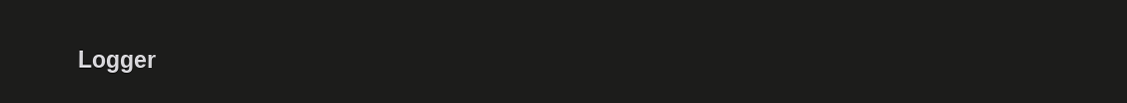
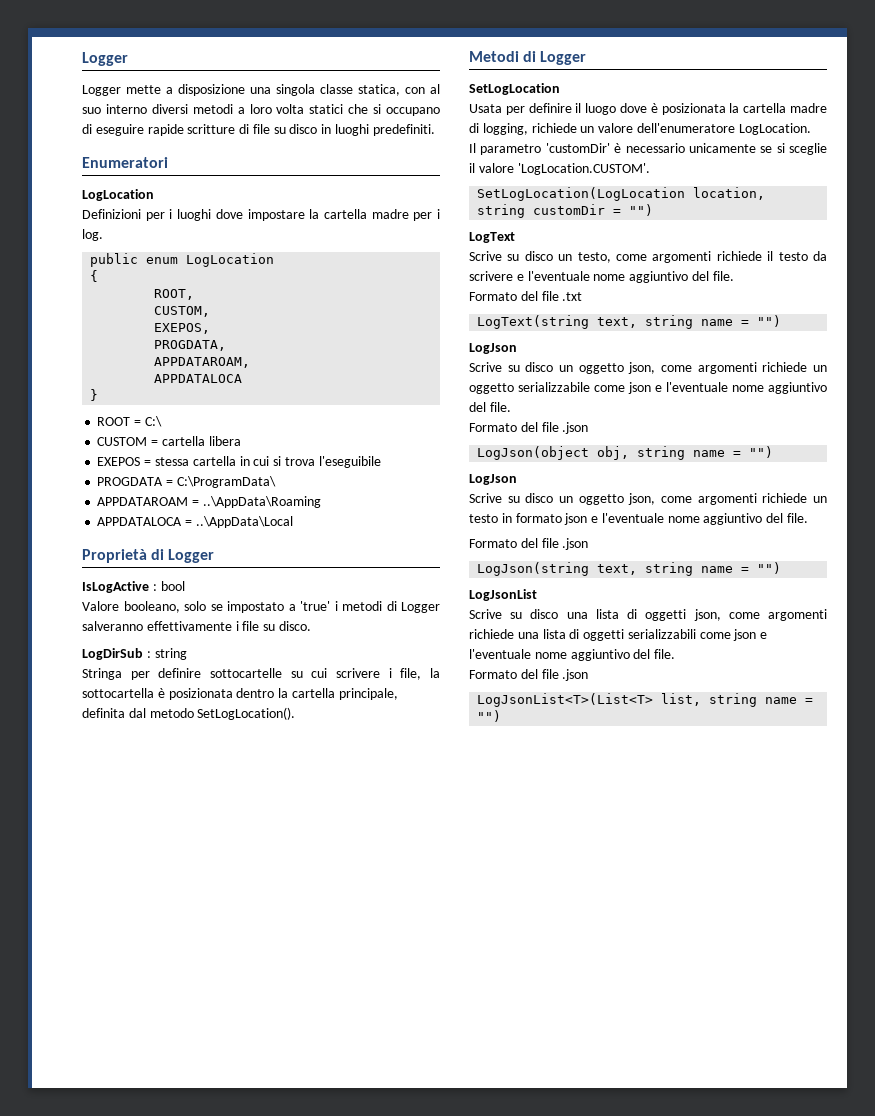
[77,50,156,73] Logger -> [82,52,128,66] [82,84,440,96] [82,104,440,116] [82,124,435,136] [82,157,168,168] [82,189,154,201] [82,209,440,221] [82,229,103,241] [90,253,275,267] [90,270,99,282] [154,289,195,300] [154,306,211,317] [154,323,211,334] [154,340,227,351] [154,357,251,368] [154,374,243,383] [90,389,99,401] [97,416,162,427] [97,436,241,446] [97,456,381,468] [97,476,276,488] [97,496,321,508] [97,516,293,528] [82,549,215,563] [82,581,185,593] [82,601,440,613] [82,621,311,631] [82,648,187,660] [82,668,441,680] [82,688,398,700] [82,707,296,720] [469,51,587,65] [469,83,560,95] [469,103,827,115] [469,123,811,135] [469,143,827,155] [469,163,650,175] [477,187,766,201] [477,204,654,218] [469,232,515,243] [469,251,827,263] [469,271,734,283] [469,291,583,301] [477,315,782,329] [469,343,517,354] [469,362,827,374] [469,382,827,394] [469,402,511,412] [469,422,589,434] [477,446,774,460] [469,474,517,485] [469,493,827,505] [469,513,809,525] [469,538,589,550] [477,562,782,576] [469,589,537,601] [469,609,827,621] [469,629,768,641] [469,649,676,661] [469,669,589,681] [477,693,814,707] [477,710,502,722] Logger // Logger mette a disposizione una singola classe statica, con al suo interno diversi metodi a loro volta statici che si occupano di eseguire rapide scritture di file su disco in luoghi predefiniti. // Enumeratori // LogLocation // Definizioni per i luoghi dove impostare la cartella madre per i log. // public enum LogLocation // { // ROOT, // CUSTOM, // EXEPOS, // PROGDATA, // APPDATAROAM, // APPDATALOCA // } // ROOT = C:\ // CUSTOM = cartella libera // EXEPOS = stessa cartella in cui si trova l'eseguibile // PROGDATA = C:\ProgramData\ // APPDATAROAM = ..\AppData\Roaming // APPDATALOCA = ..\AppData\Local // Proprietà di Logger // IsLogActive : bool // Valore booleano, solo se impostato a 'true' i metodi di Logger salveranno effettivamente i file su disco. // LogDirSub : string // Stringa per definire sottocartelle su cui scrivere i file, la sottocartella è posizionata dentro la cartella principale, definita dal metodo SetLogLocation(). // Metodi di Logger // SetLogLocation // Usata per definire il luogo dove è posizionata la cartella madre di logging, richiede un valore dell'enumeratore LogLocation. // Il parametro 'customDir' è necessario unicamente se si sceglie il valore 'LogLocation.CUSTOM'. // SetLogLocation(LogLocation location, string customDir = "") // LogText // Scrive su disco un testo, come argomenti richiede il testo da scrivere e l'eventuale nome aggiuntivo del file. // Formato del file .txt // LogText(string text, string name = "") // LogJson // Scrive su disco un oggetto json, come argomenti richiede un oggetto serializzabile come json e l'eventuale nome aggiuntivo del file. // Formato del file .json // LogJson(object obj, string name = "") // LogJson // Scrive su disco un oggetto json, come argomenti richiede un testo in formato json e l'eventuale nome aggiuntivo del file. // Formato del file .json // LogJson(string text, string name = "") // LogJsonList // Scrive su disco una lista di oggetti json, come argomenti richiede una lista di oggetti serializzabili come json e l'eventuale nome aggiuntivo del file. // Formato del file .json // LogJsonList<T>(List<T> list, string name = "")

